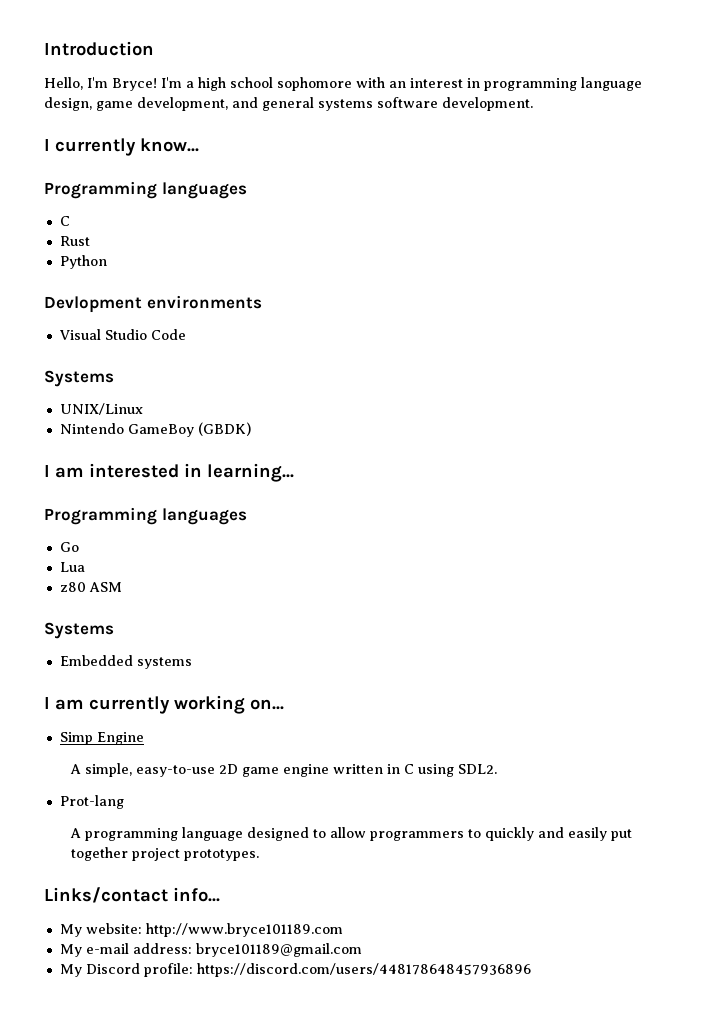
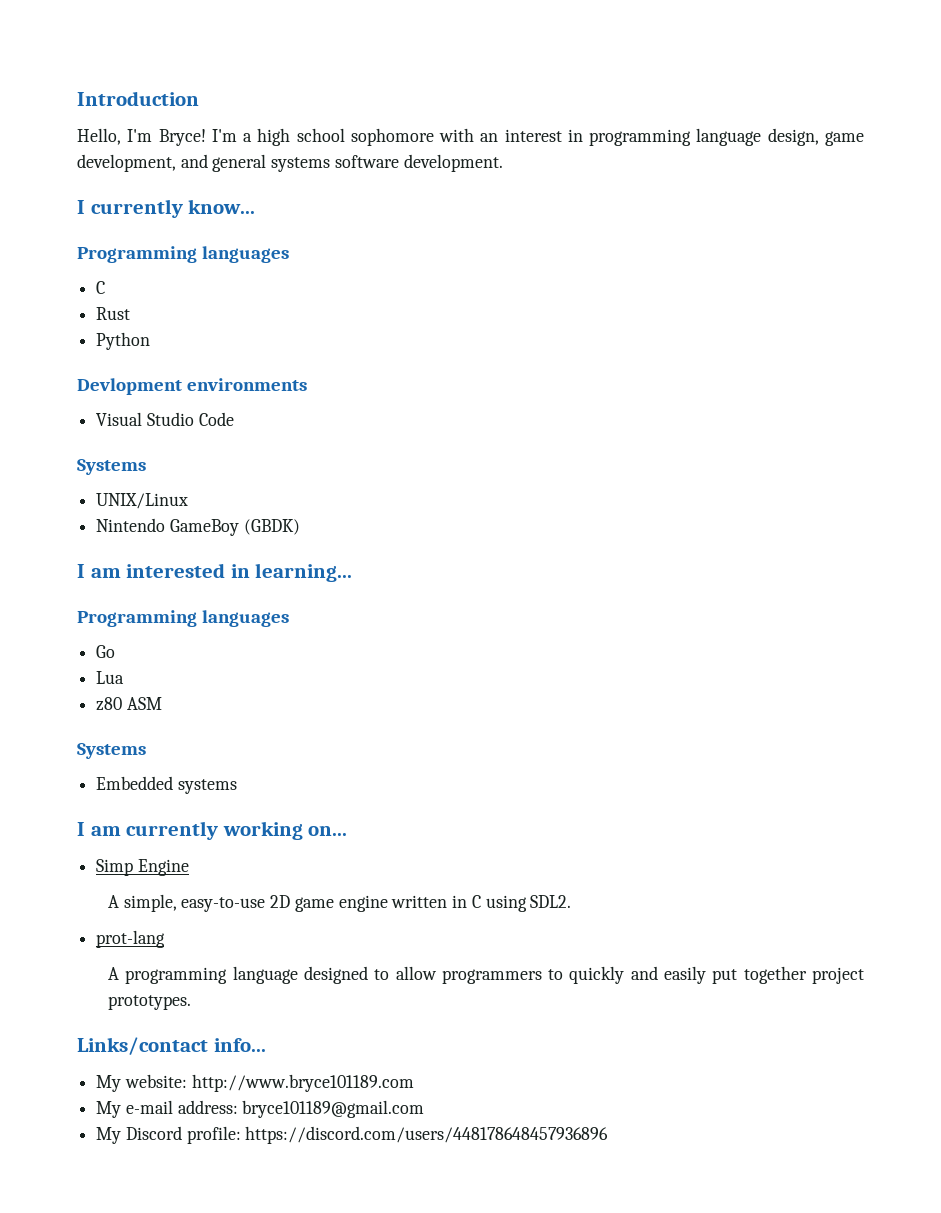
[59,795,124,809] Prot-lang -> [96,930,166,948] prot-lang

